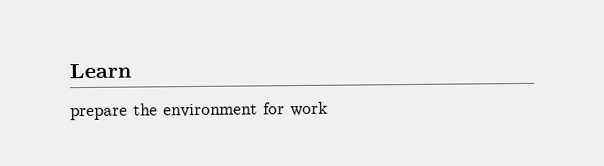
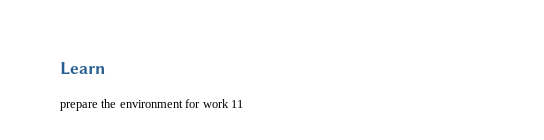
(328, 109) none -> [230,100,243,108] 11

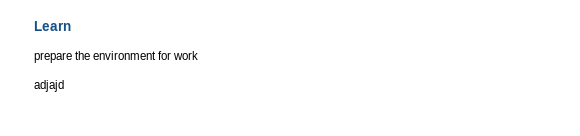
[230,100,243,108] 11 -> [34,80,64,92] // adjajd

